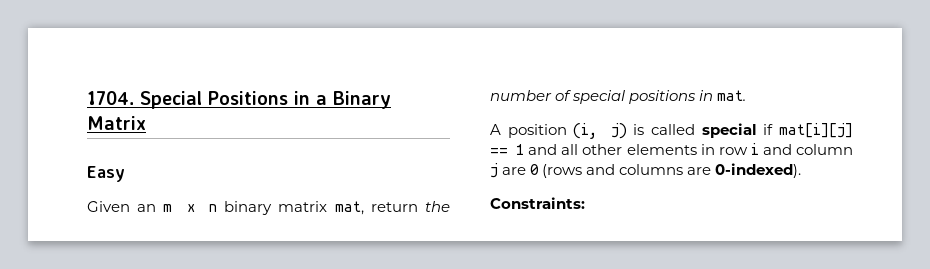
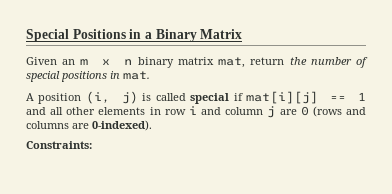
[87,91,134,105] 1704. -> (26, 35) none
[87,166,125,182] // Easy -> (243, 34) none

